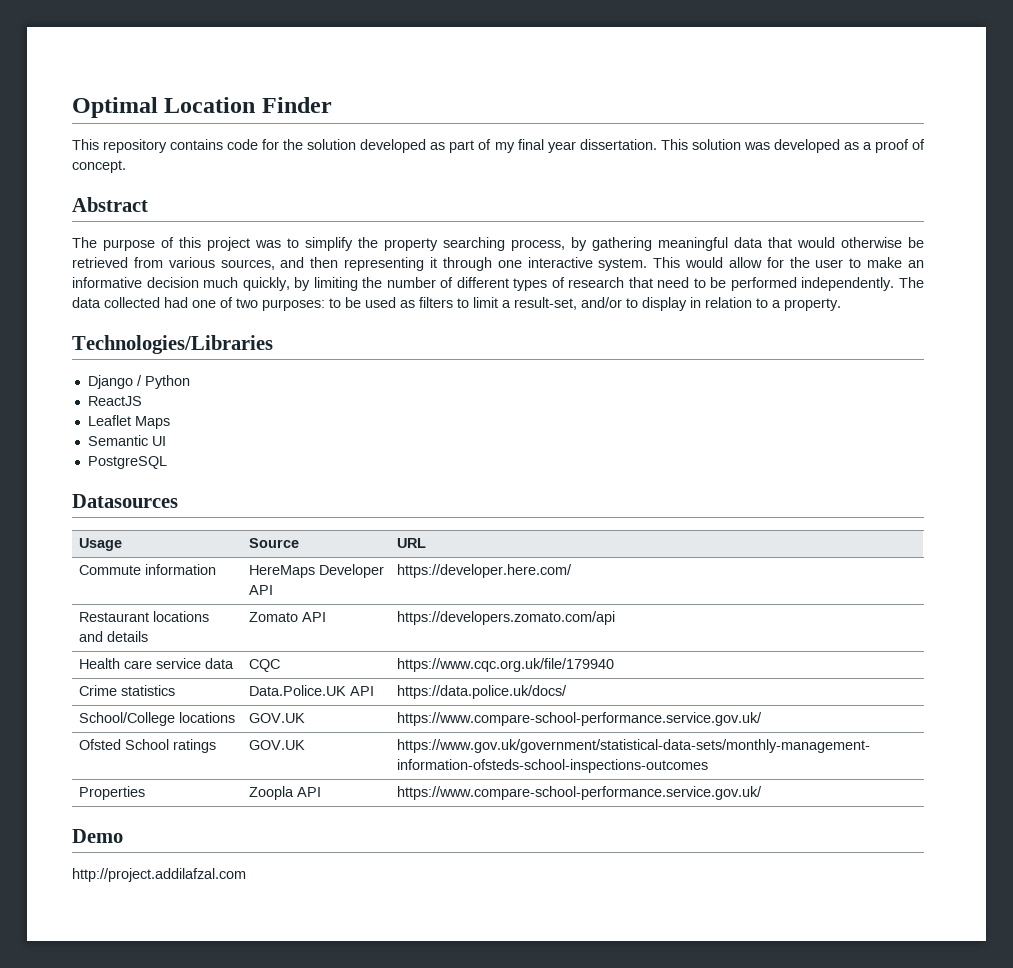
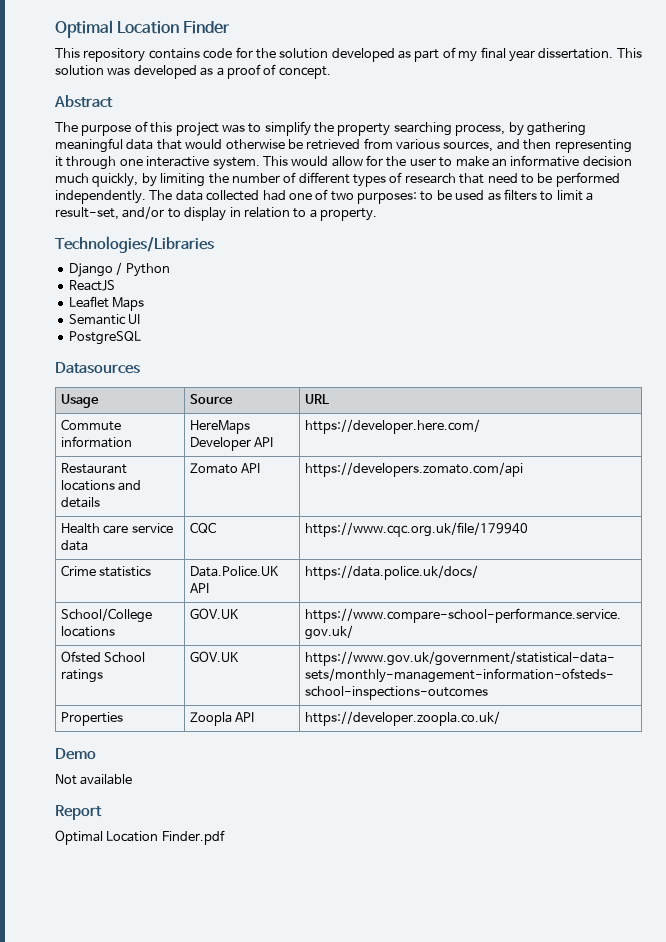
[396,786,762,800] https://www.compare-school-performance.service.gov.uk/ -> [304,711,500,726] https://developer.zoopla.co.uk/
[72,868,246,882] http://project.addilafzal.com -> [55,774,133,785] [55,805,102,820] [55,830,225,845] Not available // Report // Optimal Location Finder.pdf

